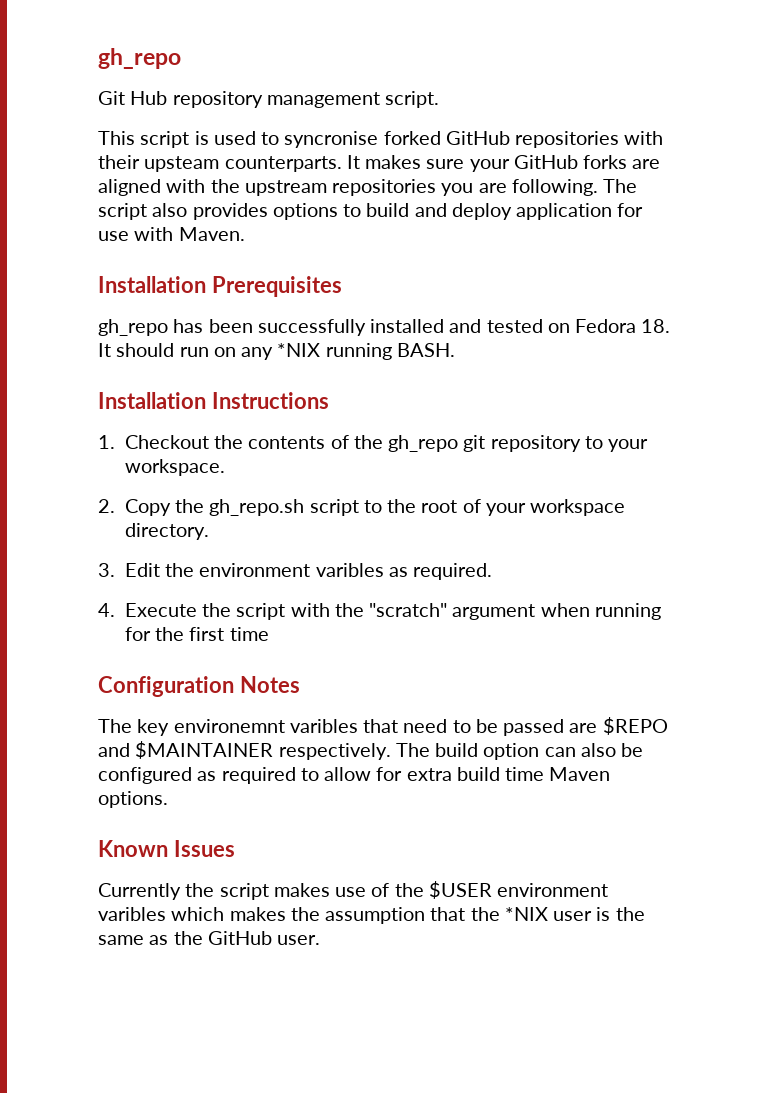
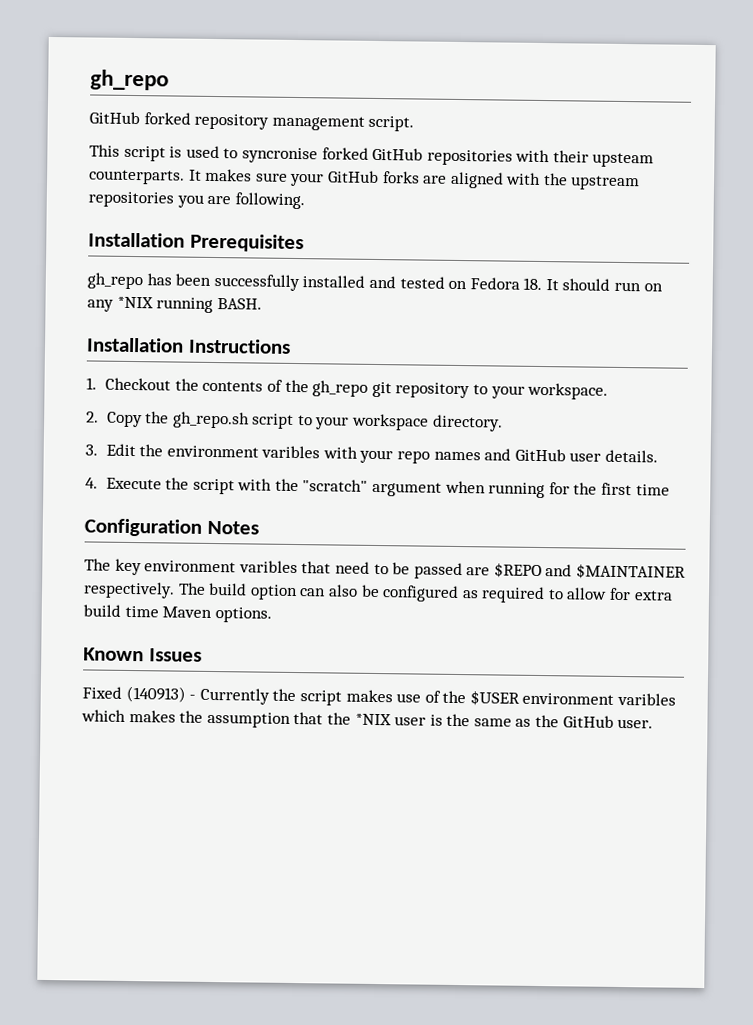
[98,91,168,105] Git Hub -> [89,111,191,125] GitHub forked
[603,179,638,193] [98,203,644,220] [98,227,245,241] The script also provides options to build and deploy application for use with Maven. -> (305, 201) none
[387,499,481,513] the root of -> (313, 420) none
[388,563,493,580] as required. -> [322,446,658,464] with your repo names and GitHub user details.
[173,719,285,733] environemnt -> [144,560,237,573] environment
(235, 848) none -> [82,685,197,703] Fixed (140913) -

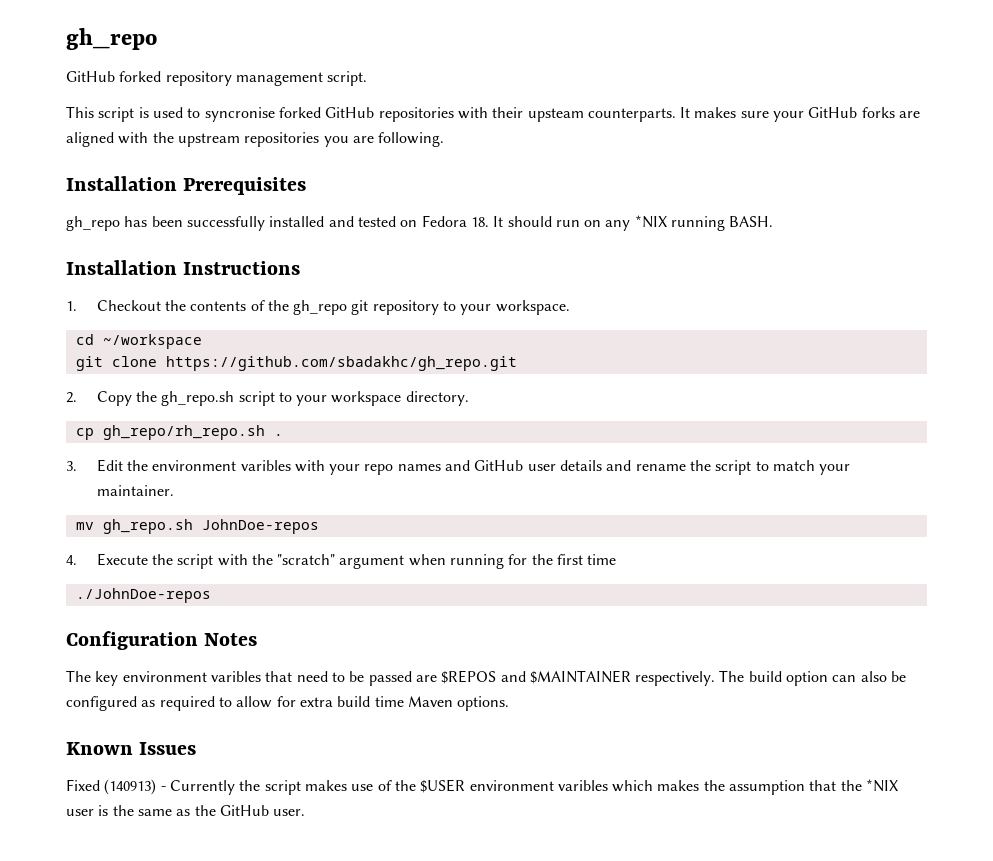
(609, 391) none -> [75,334,202,349] [75,356,517,371] // cd ~/workspace // git clone https://github.com/sbadakhc/gh_repo.git
(503, 423) none -> [75,425,283,440] // cp gh_repo/rh_repo.sh .
[604,449,658,463] details. -> [560,460,851,475] [96,485,174,496] [75,519,319,534] details and rename the script to match your maintainer. // mv gh_repo.sh JohnDoe-repos
(670, 490) none -> [75,588,211,603] // ./JohnDoe-repos
[493,562,542,579] $REPO -> [441,670,497,684] $REPOS

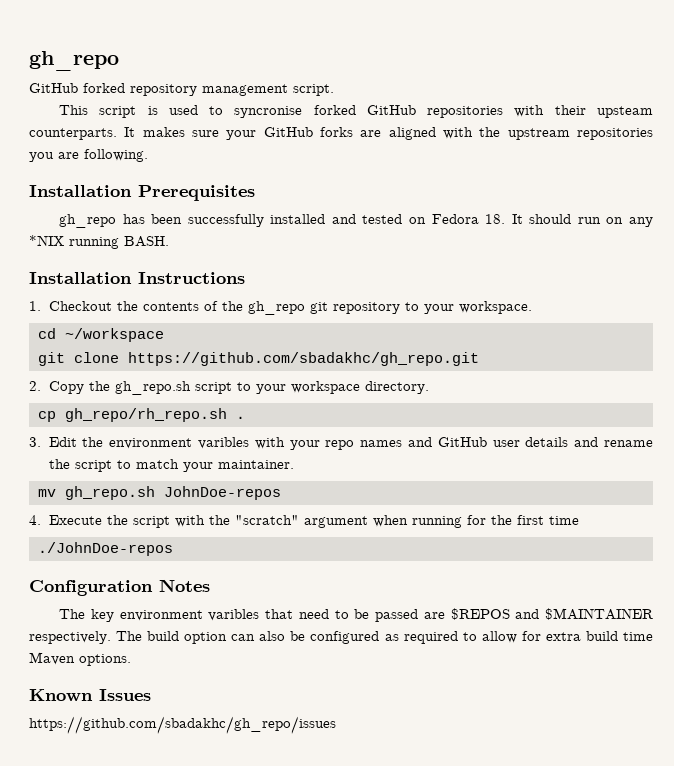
[66,779,900,795] [66,805,306,816] Fixed (140913) - Currently the script makes use of the $USER environment varibles which makes the assumption that the *NIX user is the same as the GitHub user. -> [29,716,336,734] https://github.com/sbadakhc/gh_repo/issues

